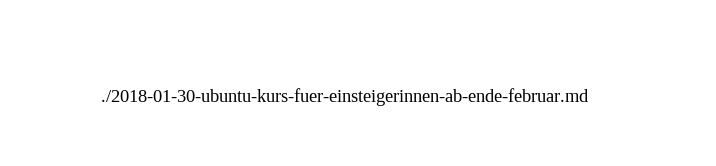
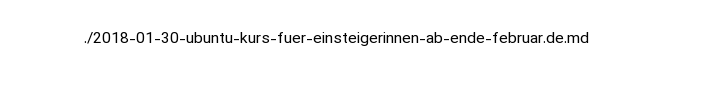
[101,88,589,106] ./2018-01-30-ubuntu-kurs-fuer-einsteigerinnen-ab-ende-februar.md -> [84,32,589,46] ./2018-01-30-ubuntu-kurs-fuer-einsteigerinnen-ab-ende-februar.de.md

